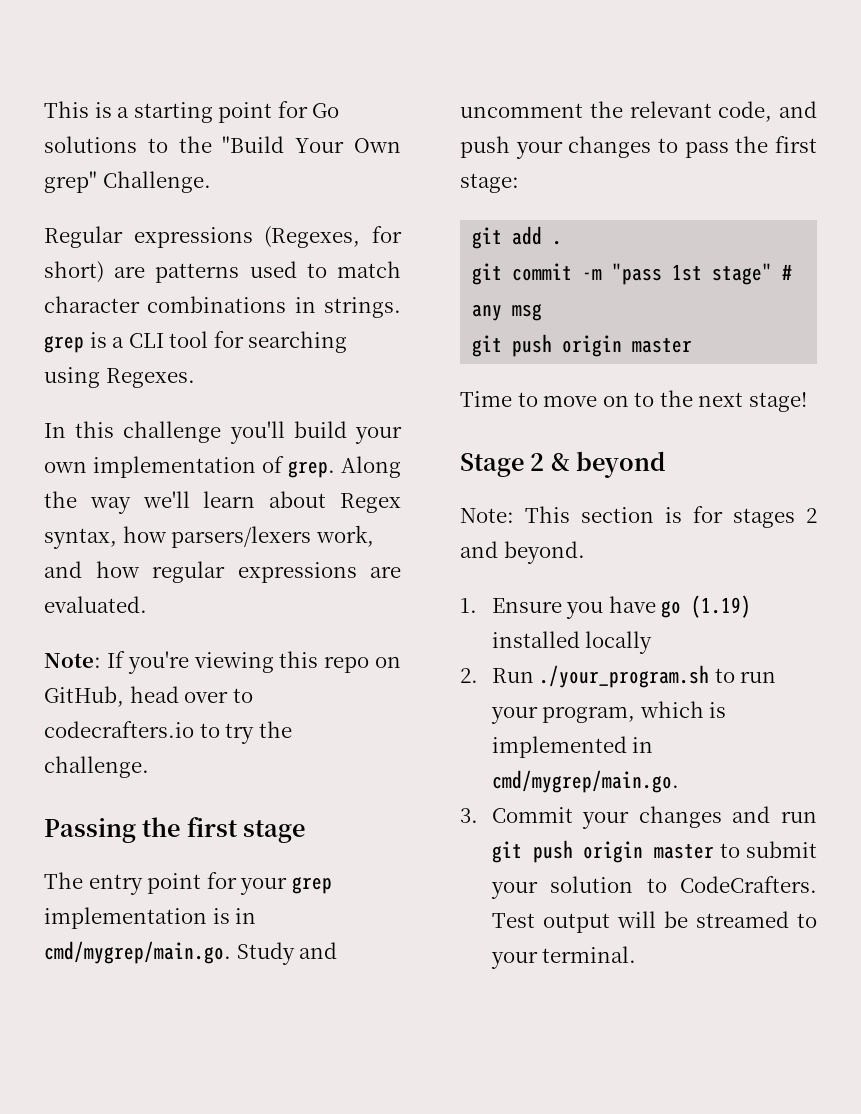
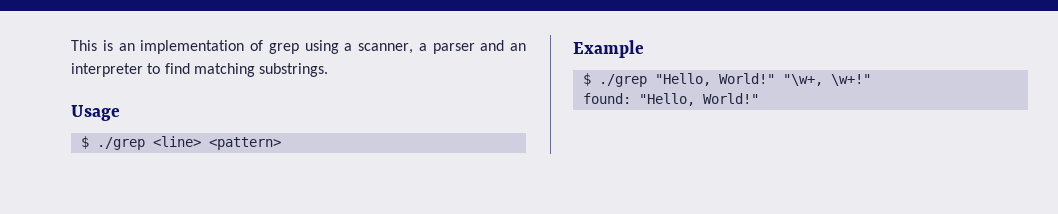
[117,101,340,123] [44,136,401,153] [44,171,211,193] [44,226,402,248] [44,261,401,283] [44,296,401,318] [44,331,348,353] [44,367,195,388] [44,421,403,444] [44,456,401,478] [44,491,402,514] [44,525,374,549] [44,561,401,583] [44,596,147,613] [44,651,401,674] [44,686,253,707] [44,721,292,744] [44,756,149,778] [44,817,306,843] [44,872,332,895] [44,907,257,929] [44,941,338,965] [460,101,817,122] [460,136,817,159] [460,173,519,193] [472,226,563,249] [472,263,793,285] [472,303,543,321] [472,334,693,357] [460,390,807,412] [460,451,666,478] [460,506,817,528] [460,541,585,564] [460,595,752,619] [491,631,653,654] [460,665,777,688] [490,701,727,724] [491,736,654,758] [491,770,679,793] [460,806,817,829] [491,840,817,863] [490,876,817,899] [491,911,817,933] [490,946,637,969] a starting point for Go solutions to the "Build Your Own grep" Challenge. // Regular expressions (Regexes, for short) are patterns used to match character combinations in strings. grep is a CLI tool for searching using Regexes. // In this challenge you'll build your own implementation of grep. Along the way we'll learn about Regex syntax, how parsers/lexers work, and how regular expressions are evaluated. // Note: If you're viewing this repo on GitHub, head over to codecrafters.io to try the challenge. // Passing the first stage // The entry point for your grep implementation is in cmd/mygrep/main.go. Study and uncomment the relevant code, and push your changes to pass the first stage: // git add . // git commit -m "pass 1st stage" # any msg // git push origin master // Time to move on to the next stage! // Stage 2 & beyond // Note: This section is for stages 2 and beyond. // 1. Ensure you have go (1.19) installed locally // 2. Run ./your_program.sh to run your program, which is implemented in cmd/mygrep/main.go. // 3. Commit your changes and run git push origin master to submit your solution to CodeCrafters. Test output will be streamed to your terminal. -> [118,40,526,54] [71,63,329,77] [71,105,120,121] [80,136,281,150] [573,40,644,58] [582,73,871,87] [582,93,759,106] an implementation of grep using a scanner, a parser and an interpreter to find matching substrings. // Usage // $ ./grep <line> <pattern> // Example // $ ./grep "Hello, World!" "\w+, \w+!" // found: "Hello, World!"

